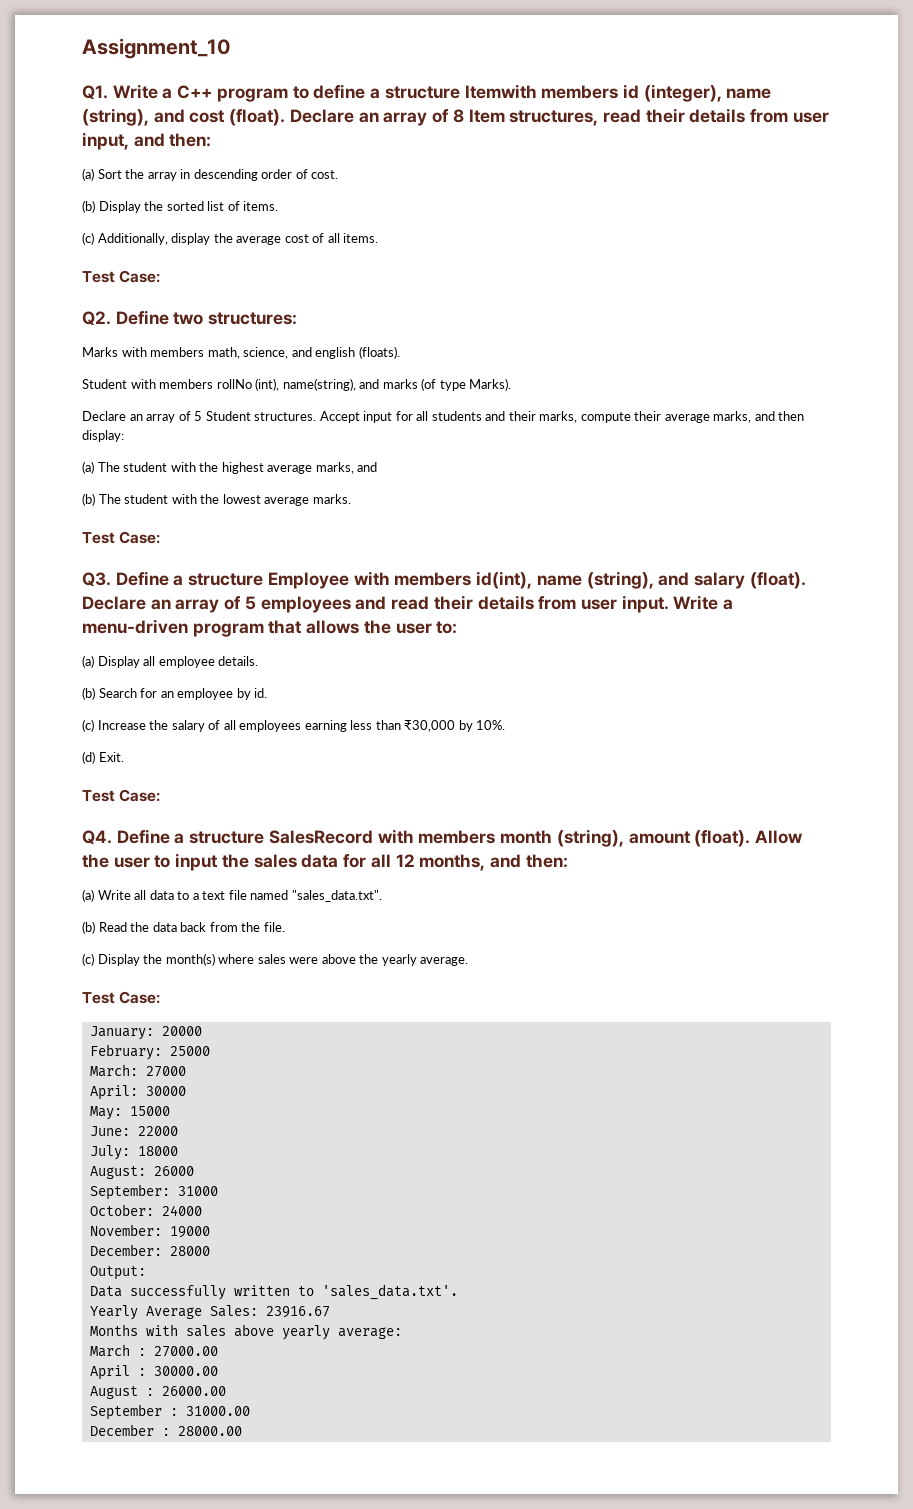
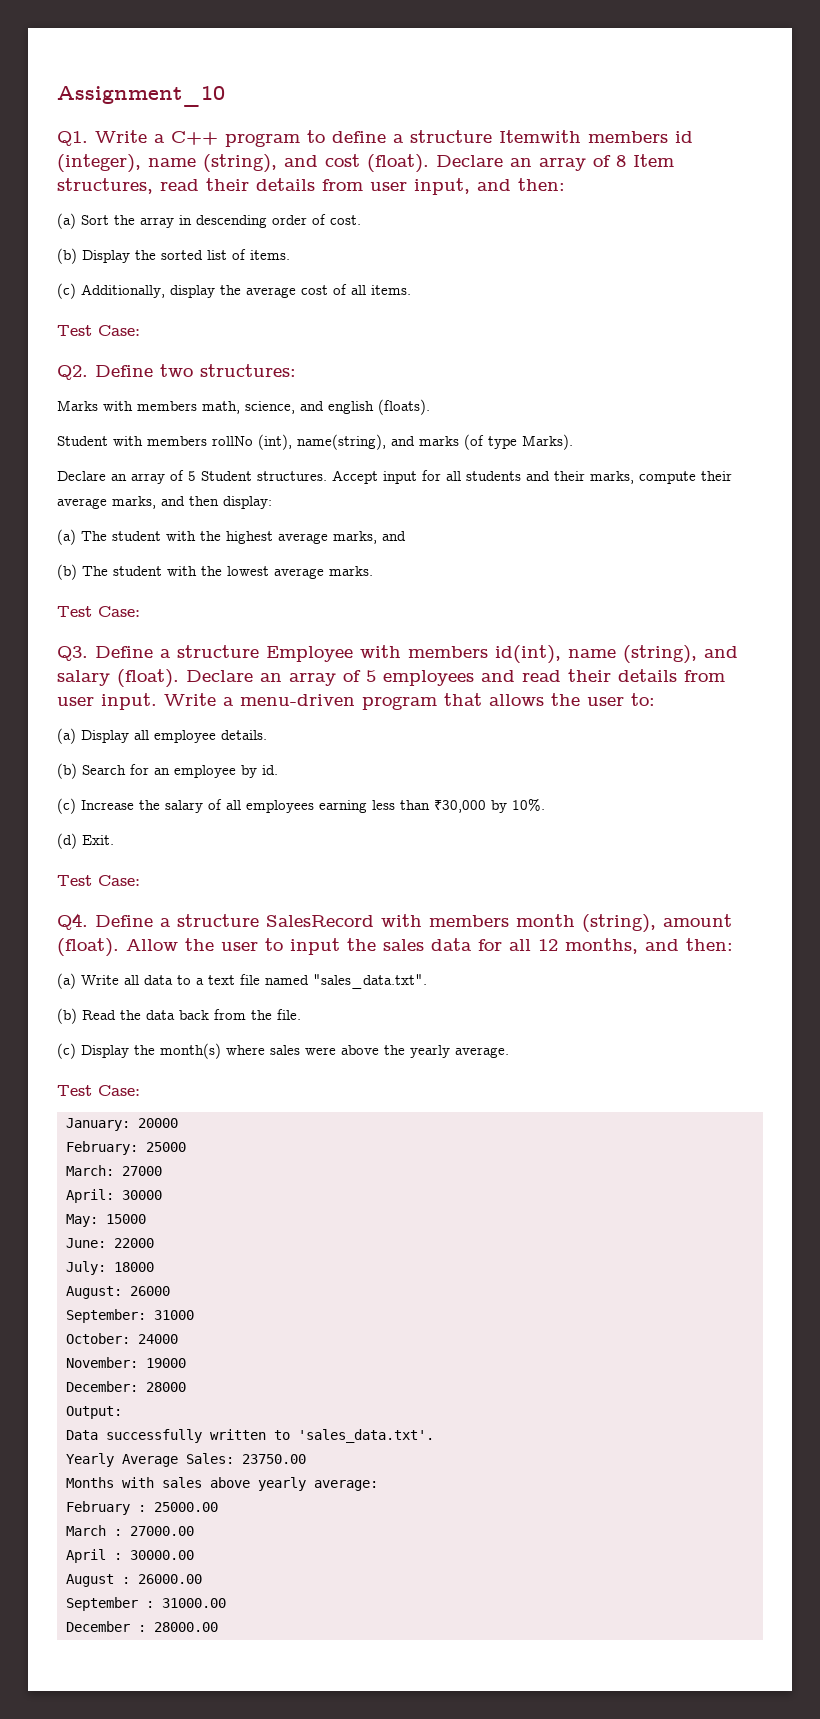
[265,1306,330,1318] 23916.67 -> [241,1454,306,1464] 23750.00
(402, 1333) none -> [65,1501,218,1515] // February : 25000.00

